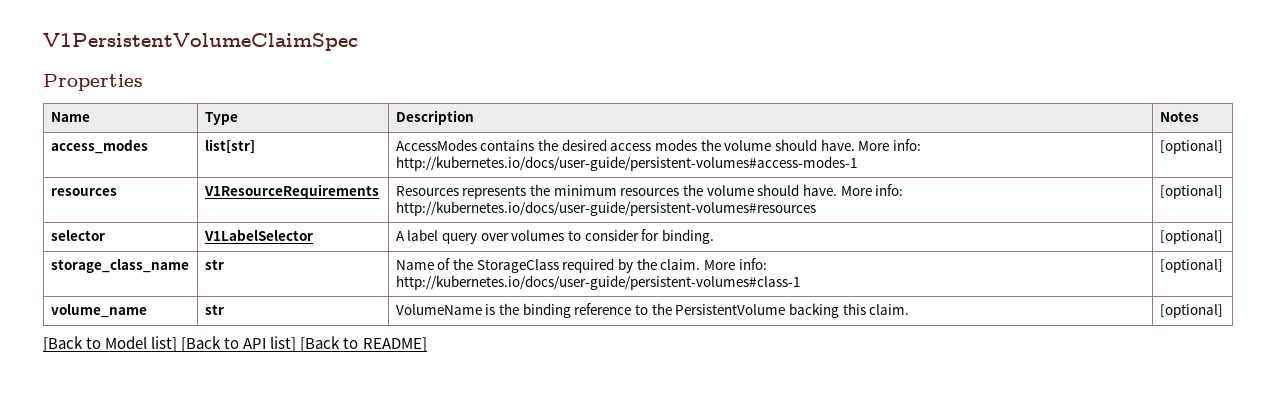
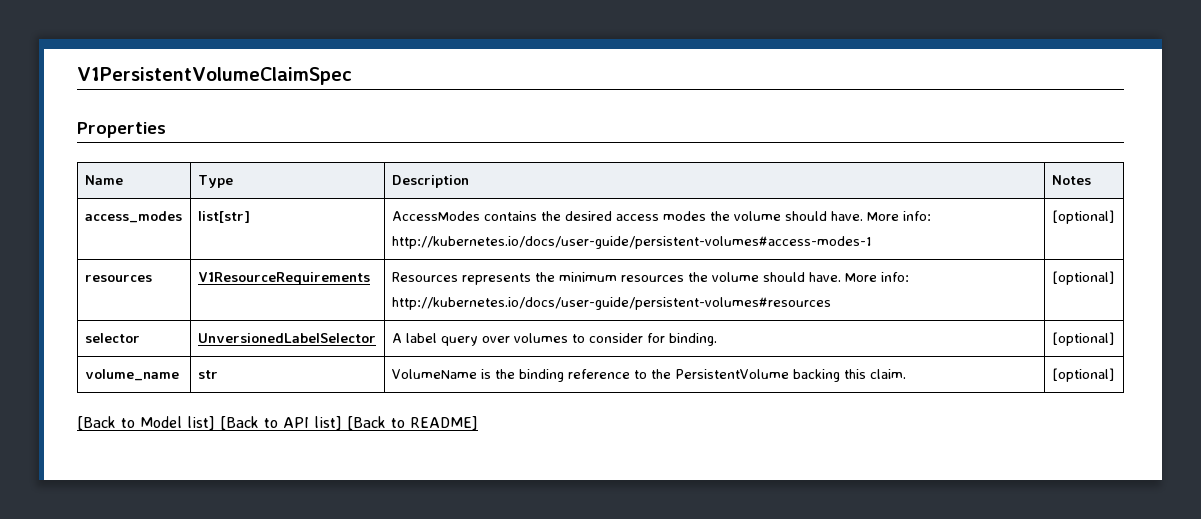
[203,229,313,241] V1LabelSelector -> [197,333,376,343] UnversionedLabelSelector
[50,259,189,273] [204,259,224,270] [395,258,767,273] [395,275,801,290] [1159,259,1223,273] // storage_class_name | str | Name of the StorageClass required by the claim. More info: http://kubernetes.io/docs/user-guide/persistent-volumes#class-1 | [optional] -> (1114, 339) none

